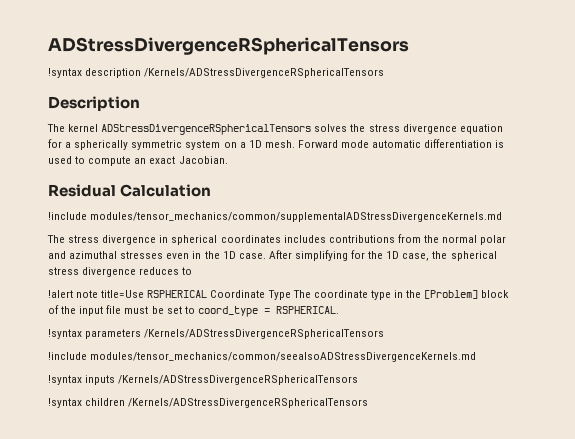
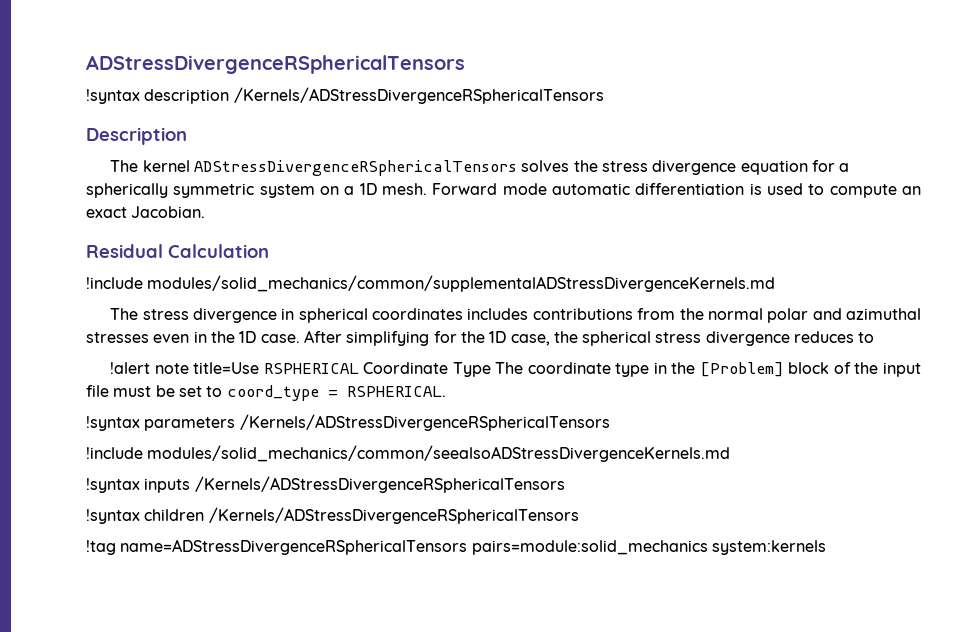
[90,212,503,222] modules/tensor_mechanics/common/supplementalADStressDivergenceKernels.md -> [147,275,776,292] modules/solid_mechanics/common/supplementalADStressDivergenceKernels.md
[90,352,477,362] modules/tensor_mechanics/common/seealsoADStressDivergenceKernels.md -> [147,445,731,462] modules/solid_mechanics/common/seealsoADStressDivergenceKernels.md
(369, 403) none -> [86,539,826,555] // !tag name=ADStressDivergenceRSphericalTensors pairs=module:solid_mechanics system:kernels

